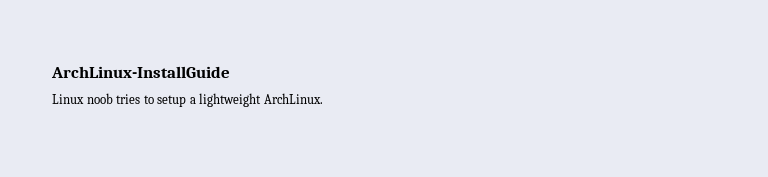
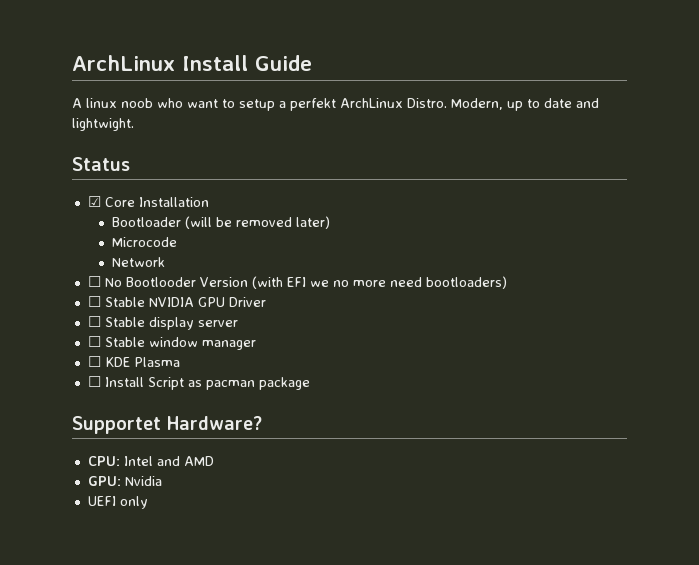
[51,66,230,78] [52,93,323,107] ArchLinux-InstallGuide // Linux noob tries to setup a lightweight ArchLinux. -> [72,55,312,71] [72,98,599,111] [72,118,134,131] [72,157,130,171] [87,196,209,207] [112,216,331,229] [112,237,178,247] [112,257,166,267] [87,276,507,289] [87,296,266,307] [87,316,238,330] [87,336,256,350] [87,356,180,367] [87,376,310,390] [72,416,262,434] [87,456,214,466] [87,476,162,486] [87,496,148,509] ArchLinux Install Guide // A linux noob who want to setup a perfekt ArchLinux Distro. Modern, up to date and lightwight. // Status // ☑ Core Installation // Bootloader (will be removed later) // Microcode // Network // ☐ No Bootlooder Version (with EFI we no more need bootloaders) // ☐ Stable NVIDIA GPU Driver // ☐ Stable display server // ☐ Stable window manager // ☐ KDE Plasma // ☐ Install Script as pacman package // Supportet Hardware? // CPU: Intel and AMD // GPU: Nvidia // UEFI only

